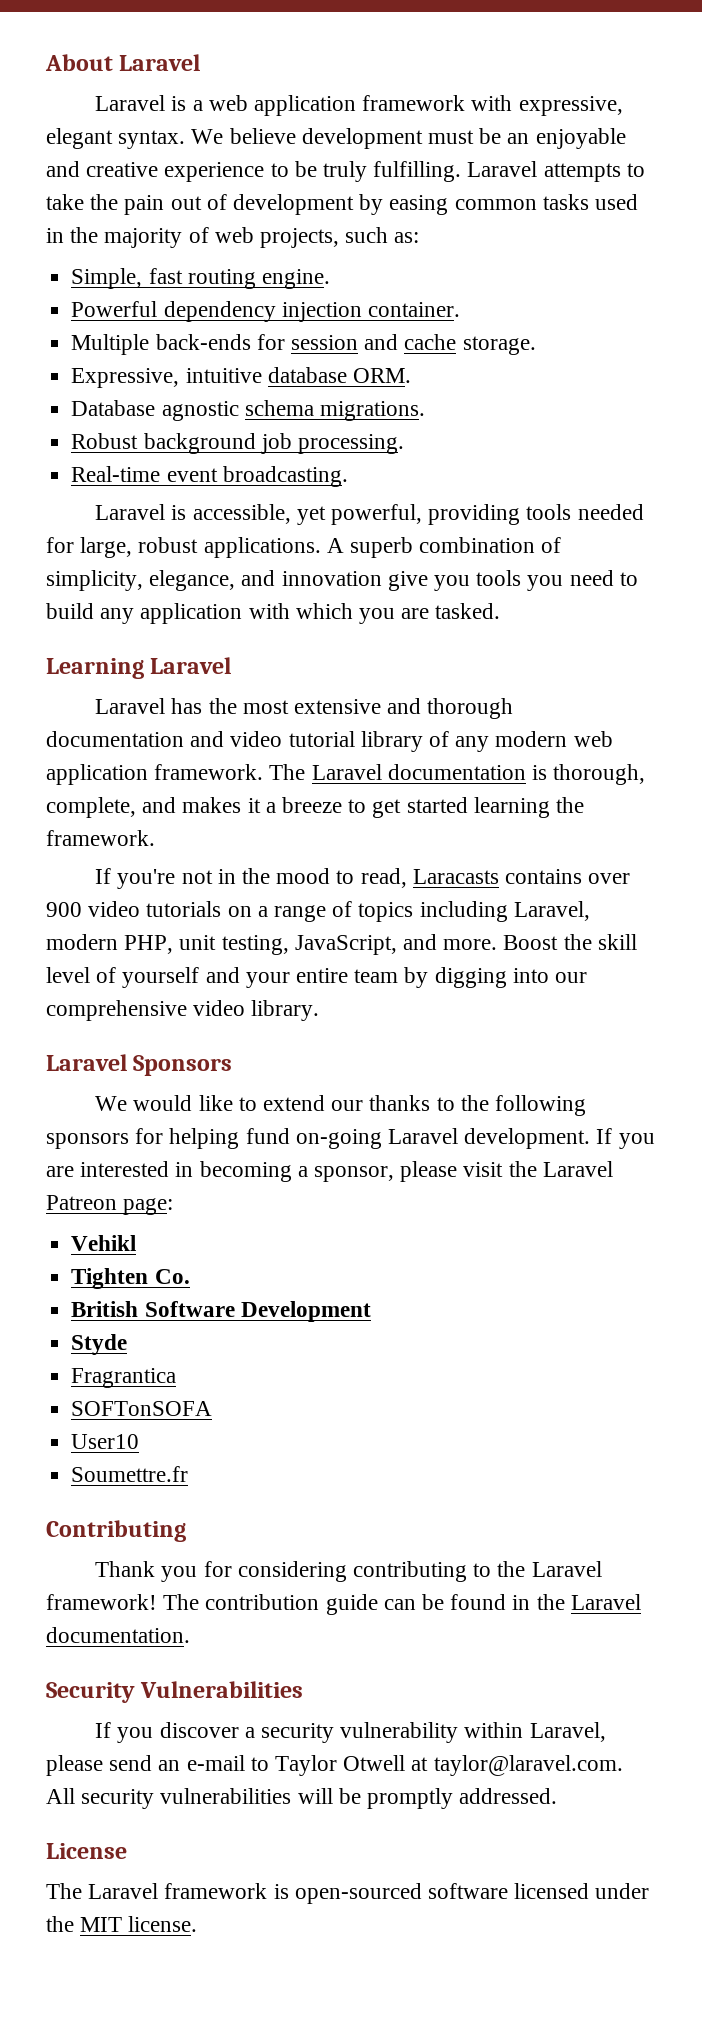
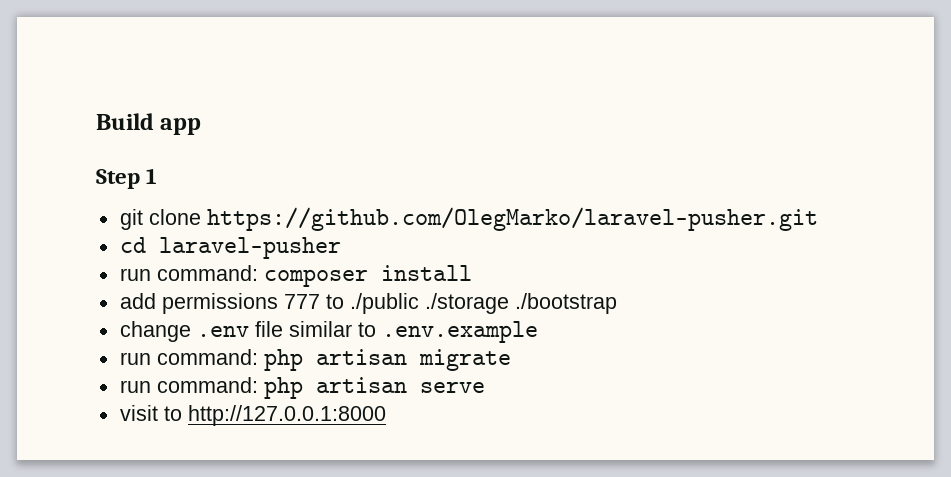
[45,54,201,71] [95,95,623,116] [46,128,626,149] [46,161,645,182] [46,194,639,215] [46,227,420,248] [71,268,330,289] [71,301,460,322] [71,334,536,355] [71,367,411,388] [71,400,425,421] [71,433,404,454] [71,466,348,487] [95,504,644,525] [46,537,562,558] [46,570,638,591] [46,603,501,624] [46,657,232,679] [95,698,514,719] [46,731,613,752] [46,764,646,785] [46,797,585,818] [46,830,155,846] [95,868,631,889] [46,901,590,922] [46,934,637,955] [46,967,588,988] [46,1000,320,1021] [46,1054,233,1076] [95,1095,587,1116] [46,1128,655,1149] [46,1161,613,1182] [46,1195,174,1215] [71,1235,137,1251] [71,1268,190,1289] [71,1301,371,1322] [71,1334,128,1355] [71,1368,177,1388] [71,1401,213,1416] [71,1434,140,1449] [71,1466,189,1482] [46,1520,186,1542] [95,1561,602,1582] [46,1594,641,1615] [46,1627,190,1643] [46,1681,304,1703] [95,1722,606,1743] [46,1755,623,1776] [46,1788,558,1809] [46,1843,127,1859] [46,1883,650,1904] [46,1916,198,1932] About Laravel // Laravel is a web application framework with expressive, elegant syntax. We believe development must be an enjoyable and creative experience to be truly fulfilling. Laravel attempts to take the pain out of development by easing common tasks used in the majority of web projects, such as: // Simple, fast routing engine. // Powerful dependency injection container. // Multiple back-ends for session and cache storage. // Expressive, intuitive database ORM. // Database agnostic schema migrations. // Robust background job processing. // Real-time event broadcasting. // Laravel is accessible, yet powerful, providing tools needed for large, robust applications. A superb combination of simplicity, elegance, and innovation give you tools you need to build any application with which you are tasked. // Learning Laravel // Laravel has the most extensive and thorough documentation and video tutorial library of any modern web application framework. The Laravel documentation is thorough, complete, and makes it a breeze to get started learning the framework. // If you're not in the mood to read, Laracasts contains over 900 video tutorials on a range of topics including Laravel, modern PHP, unit testing, JavaScript, and more. Boost the skill level of yourself and your entire team by digging into our comprehensive video library. // Laravel Sponsors // We would like to extend our thanks to the following sponsors for helping fund on-going Laravel development. If you are interested in becoming a sponsor, please visit the Laravel Patreon page: // Vehikl // Tighten Co. // British Software Development // Styde // Fragrantica // SOFTonSOFA // User10 // Soumettre.fr // Contributing // Thank you for considering contributing to the Laravel framework! The contribution guide can be found in the Laravel documentation. // Security Vulnerabilities // If you discover a security vulnerability within Laravel, please send an e-mail to Taylor Otwell at taylor@laravel.com. All security vulnerabilities will be promptly addressed. // License // The Laravel framework is open-sourced software licensed under the MIT license. -> [96,113,202,135] [96,168,158,189] [119,207,818,231] [119,237,341,259] [119,265,472,287] [119,293,617,314] [119,321,538,343] [119,349,511,371] [119,377,485,399] [119,405,386,426] Build app // Step 1 // git clone https://github.com/OlegMarko/laravel-pusher.git // cd laravel-pusher // run command: composer install // add permissions 777 to ./public ./storage ./bootstrap // change .env file similar to .env.example // run command: php artisan migrate // run command: php artisan serve // visit to http://127.0.0.1:8000

